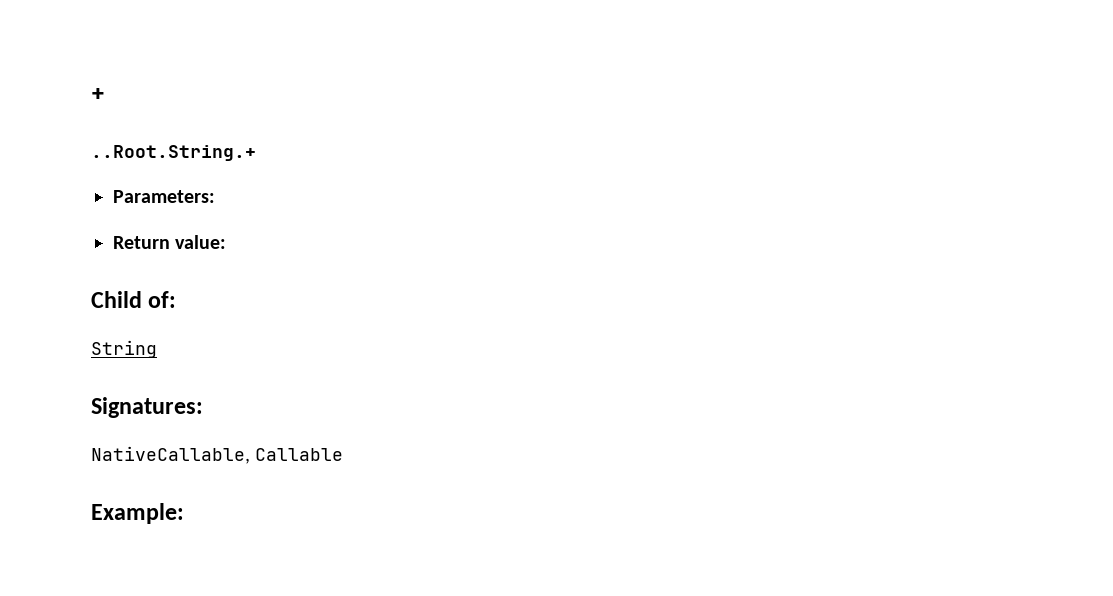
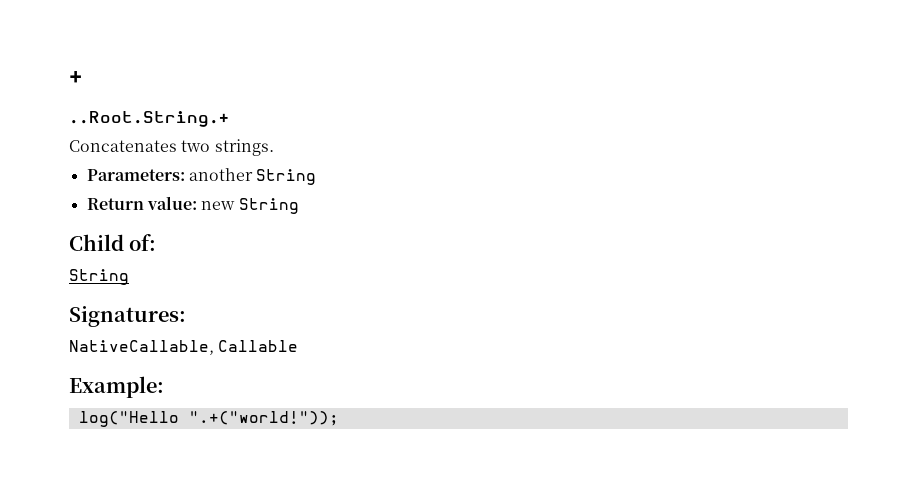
(256, 153) none -> [69,139,274,156] // Concatenates two strings.
(215, 196) none -> [188,168,317,185] another String
(227, 242) none -> [201,198,299,214] new String
(184, 513) none -> [78,411,339,427] // log("Hello ".+("world!"));

